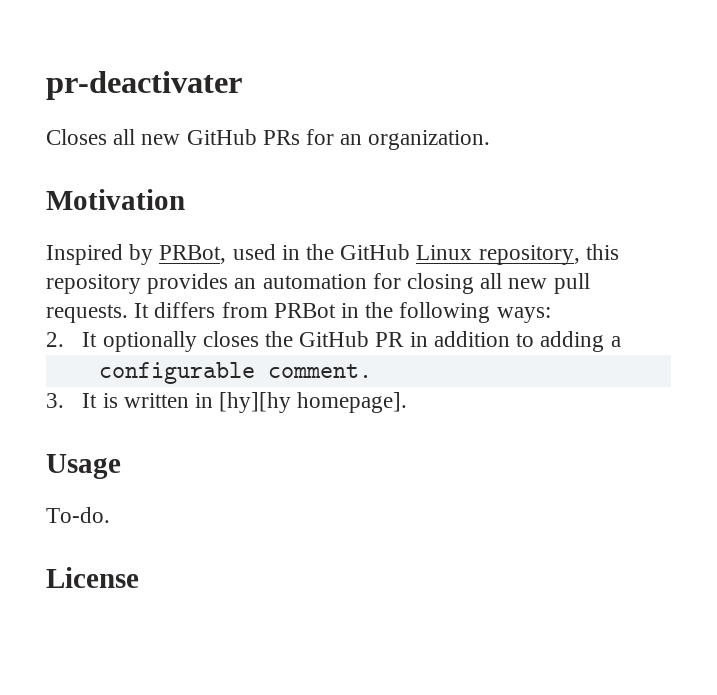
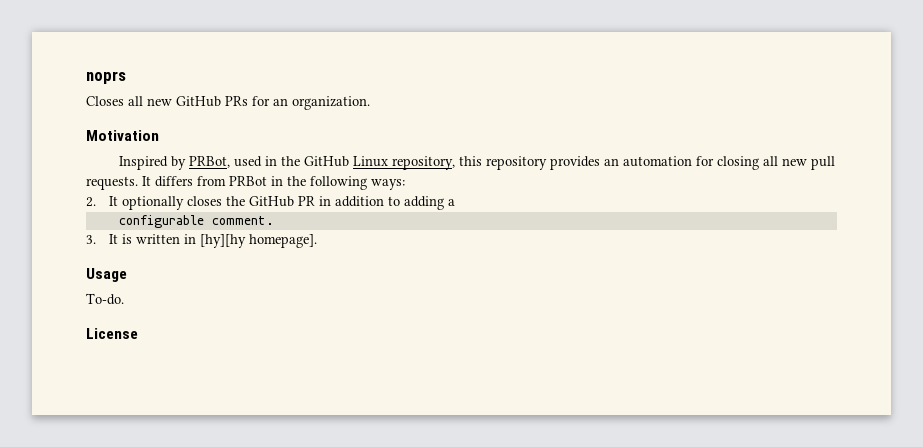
[46,71,242,100] pr-deactivater -> [86,71,126,84] noprs

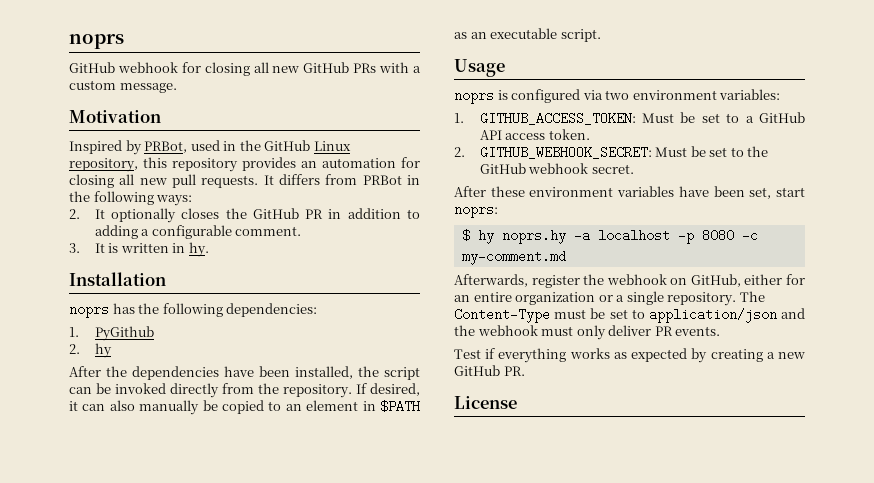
[86,96,370,110] Closes all new GitHub PRs for an organization. -> [69,62,422,76] [69,80,177,93] GitHub webhook for closing all new GitHub PRs with a custom message.
(455, 202) // -> (150, 232) none
[199,234,317,248] [86,268,127,282] [86,293,124,305] [hy][hy homepage]. // Usage // To-do. -> [188,242,209,257] [69,272,166,286] [69,303,318,318] [69,326,154,341] [69,343,112,358] [69,366,420,380] [69,383,420,398] [69,400,420,415] [454,28,601,42] [454,59,505,77] [454,89,781,104] [454,112,805,125] [479,129,590,140] [454,146,769,159] [479,163,634,174] [454,186,805,199] [454,207,498,218] [461,229,758,244] [461,250,566,265] [454,274,805,288] [454,291,765,306] [454,308,805,323] [454,325,721,340] [454,348,805,363] [454,365,525,376] hy. // Installation // noprs has the following dependencies: // 1. PyGithub // 2. hy // After the dependencies have been installed, the script can be invoked directly from the repository. If desired, it can also manually be copied to an element in $PATH as an executable script. // Usage // noprs is configured via two environment variables: // 1. GITHUB_ACCESS_TOKEN: Must be set to a GitHub API access token. // 2. GITHUB_WEBHOOK_SECRET: Must be set to the GitHub webhook secret. // After these environment variables have been set, start noprs: // $ hy noprs.hy -a localhost -p 8080 -c my-comment.md // Afterwards, register the webhook on GitHub, either for an entire organization or a single repository. The Content-Type must be set to application/json and the webhook must only deliver PR events. // Test if everything works as expected by creating a new GitHub PR.

